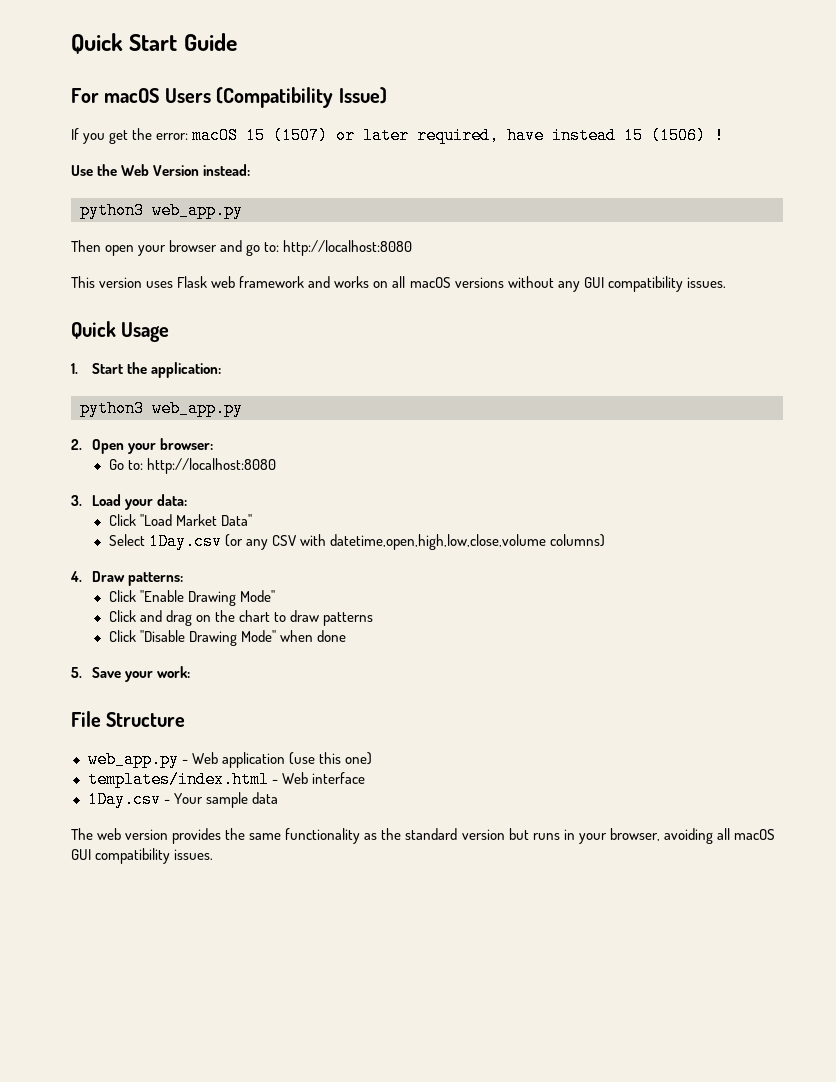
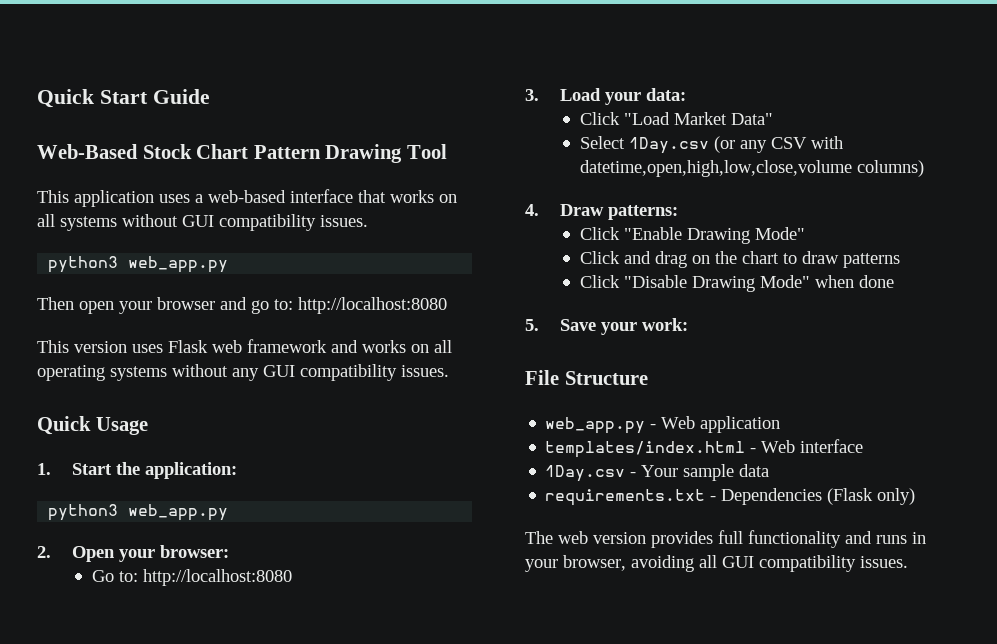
[71,87,387,108] [71,127,725,144] [71,164,251,176] For macOS Users (Compatibility Issue) // If you get the error: macOS 15 (1507) or later required, have instead 15 (1506) ! // Use the Web Version instead: -> [37,144,447,163] [37,189,457,207] [37,214,368,231] Web-Based Stock Chart Pattern Drawing Tool // This application uses a web-based interface that works on all systems without GUI compatibility issues.
[409,277,504,288] macOS versions -> [37,365,167,381] operating systems
[288,752,372,765] (use this one) -> (781, 424) none
(278, 798) none -> [545,488,916,506] // requirements.txt - Dependencies (Flask only)
[225,828,529,844] the same functionality as the standard version but -> [718,530,872,548] full functionality and
[733,829,775,840] macOS -> (717, 561) none

